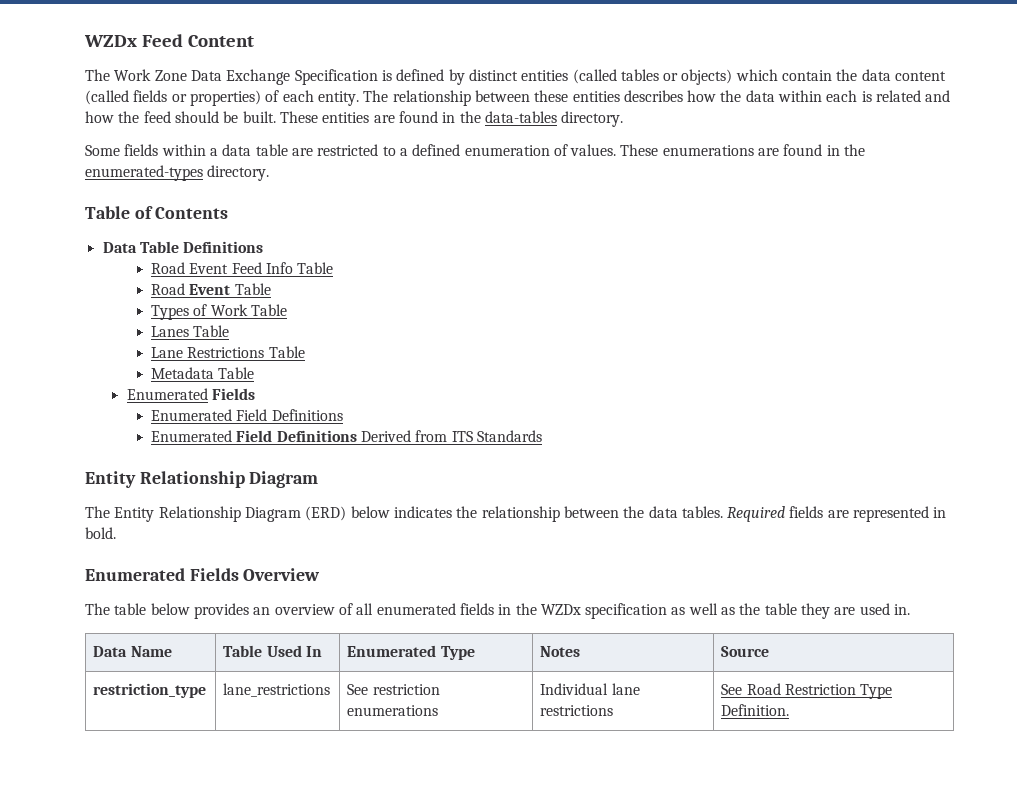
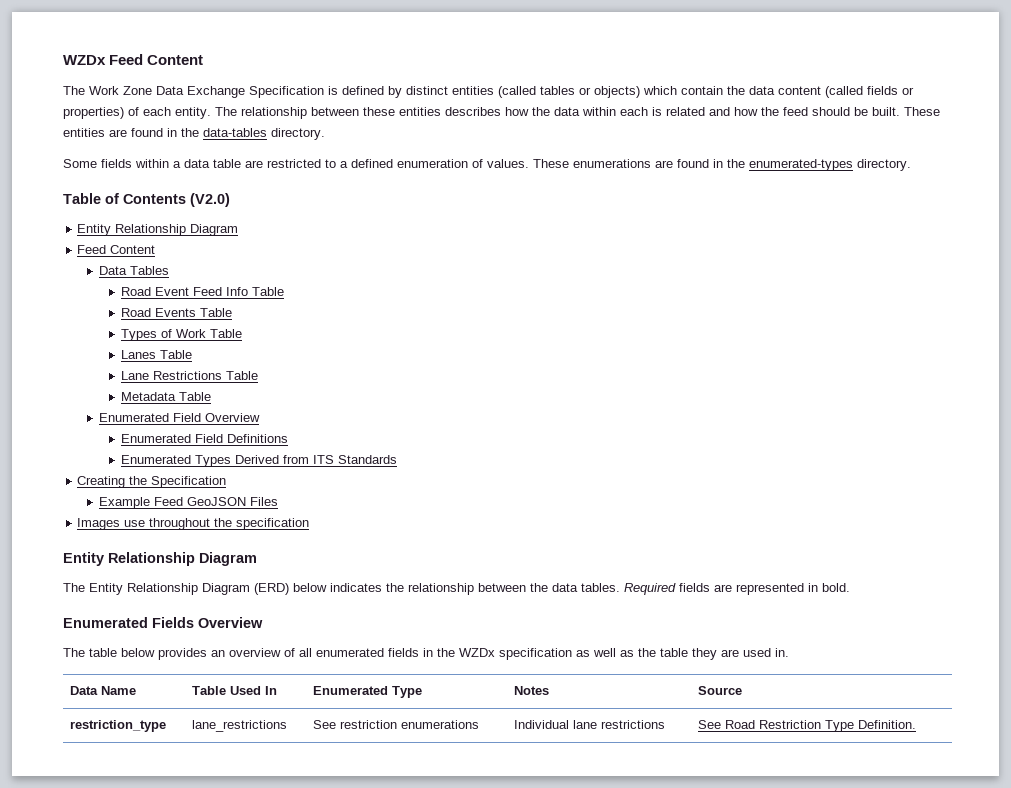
[102,241,264,253] // Data Table Definitions -> [190,193,230,207] [77,224,239,236] [77,245,156,254] [99,266,170,275] (V2.0) // Entity Relationship Diagram // Feed Content // Data Tables
[189,284,231,295] Event -> [155,308,197,317] Events
[212,388,256,400] Fields -> [173,413,261,422] Field Overview
[236,430,357,442] Field Definitions -> [195,455,232,467] Types
(542, 436) none -> [77,476,227,488] [99,497,279,509] [77,518,310,530] // Creating the Specification // Example Feed GeoJSON Files // Images use throughout the specification

